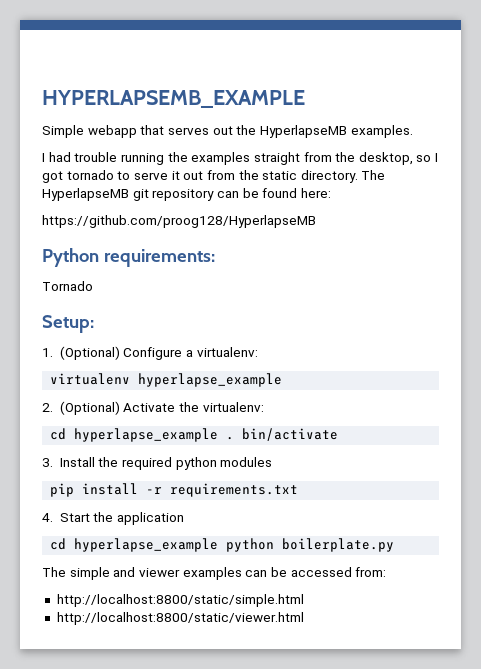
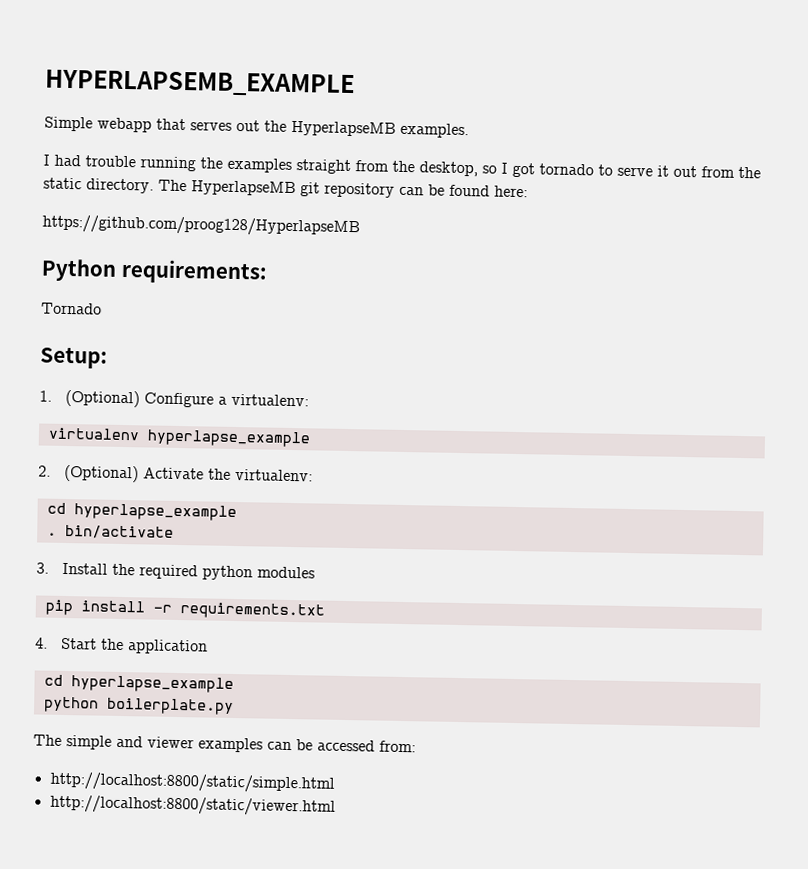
(219, 435) none -> (237, 512) //
(219, 545) none -> (234, 684) //

